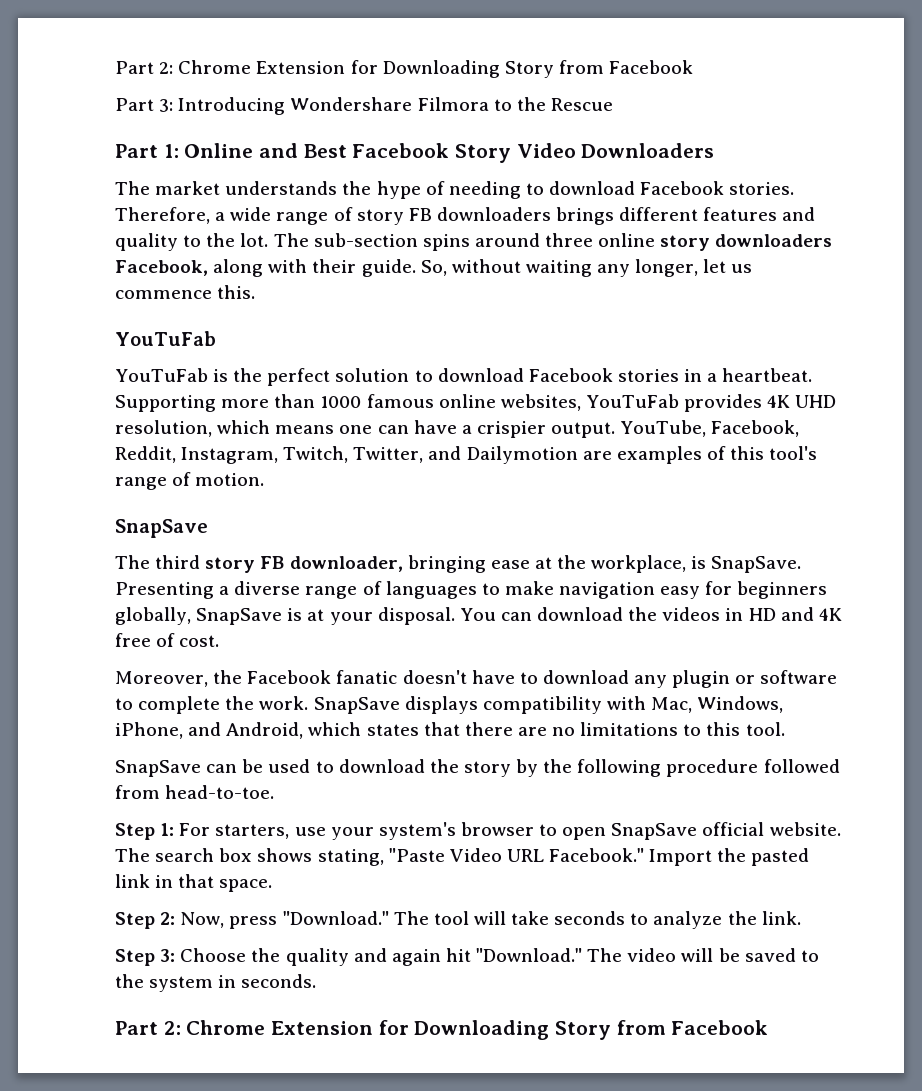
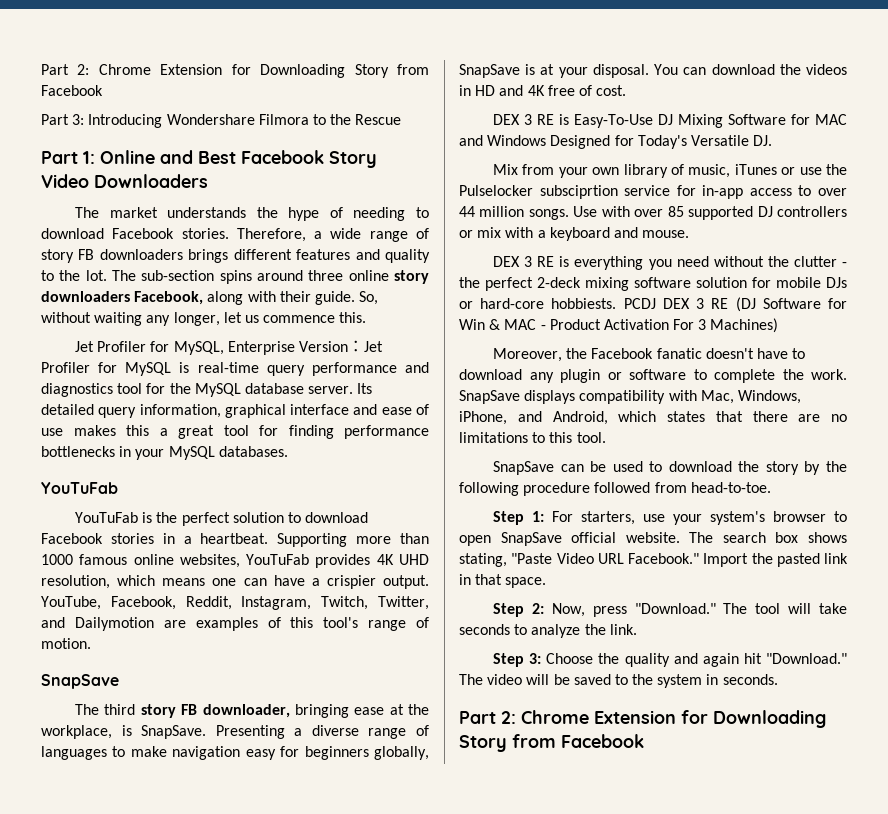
(256, 292) none -> [75,340,383,355] [41,362,429,376] [41,383,373,397] [41,404,429,418] [41,425,429,439] [41,446,288,460] // Jet Profiler for MySQL, Enterprise Version：Jet Profiler for MySQL is real-time query performance and diagnostics tool for the MySQL database server. Its detailed query information, graphical interface and ease of use makes this a great tool for finding performance bottlenecks in your MySQL databases.
(220, 641) none -> [493,114,847,128] [459,135,773,149] [493,164,847,178] [459,185,847,199] [459,206,847,220] [459,227,690,241] [493,256,847,270] [459,277,847,291] [459,297,847,312] [459,318,779,333] // DEX 3 RE is Easy-To-Use DJ Mixing Software for MAC and Windows Designed for Today's Versatile DJ. // Mix from your own library of music, iTunes or use the Pulselocker subsciprtion service for in-app access to over 44 million songs. Use with over 85 supported DJ controllers or mix with a keyboard and mouse. // DEX 3 RE is everything you need without the clutter - the perfect 2-deck mixing software solution for mobile DJs or hard-core hobbiests. PCDJ DEX 3 RE (DJ Software for Win & MAC - Product Activation For 3 Machines)

